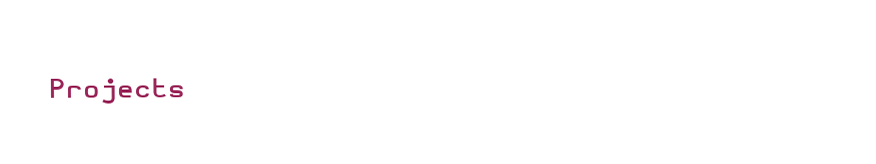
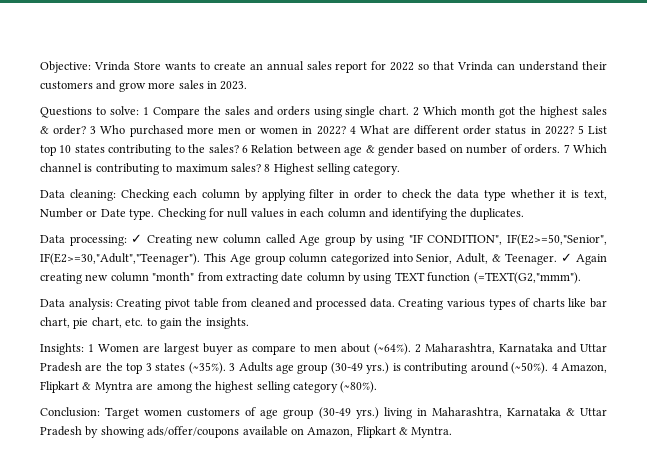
[48,78,186,104] Projects -> [40,61,607,73] [40,80,248,92] [40,106,608,118] [40,125,607,137] [40,144,608,156] [40,163,401,175] [40,189,607,201] [40,208,525,220] [40,234,608,246] [40,253,607,265] [40,272,581,284] [40,298,607,310] [40,317,249,329] [40,343,607,355] [40,362,608,374] [40,381,378,393] [40,407,607,419] [40,426,453,438] Objective: Vrinda Store wants to create an annual sales report for 2022 so that Vrinda can understand their customers and grow more sales in 2023. // Questions to solve: 1 Compare the sales and orders using single chart. 2 Which month got the highest sales & order? 3 Who purchased more men or women in 2022? 4 What are different order status in 2022? 5 List top 10 states contributing to the sales? 6 Relation between age & gender based on number of orders. 7 Which channel is contributing to maximum sales? 8 Highest selling category. // Data cleaning: Checking each column by applying filter in order to check the data type whether it is text, Number or Date type. Checking for null values in each column and identifying the duplicates. // Data processing: ✓ Creating new column called Age group by using "IF CONDITION", IF(E2>=50,"Senior", IF(E2>=30,"Adult","Teenager"). This Age group column categorized into Senior, Adult, & Teenager. ✓ Again creating new column "month" from extracting date column by using TEXT function (=TEXT(G2,"mmm"). // Data analysis: Creating pivot table from cleaned and processed data. Creating various types of charts like bar chart, pie chart, etc. to gain the insights. // Insights: 1 Women are largest buyer as compare to men about (~64%). 2 Maharashtra, Karnataka and Uttar Pradesh are the top 3 states (~35%). 3 Adults age group (30-49 yrs.) is contributing around (~50%). 4 Amazon, Flipkart & Myntra are among the highest selling category (~80%). // Conclusion: Target women customers of age group (30-49 yrs.) living in Maharashtra, Karnataka & Uttar Pradesh by showing ads/offer/coupons available on Amazon, Flipkart & Myntra.

